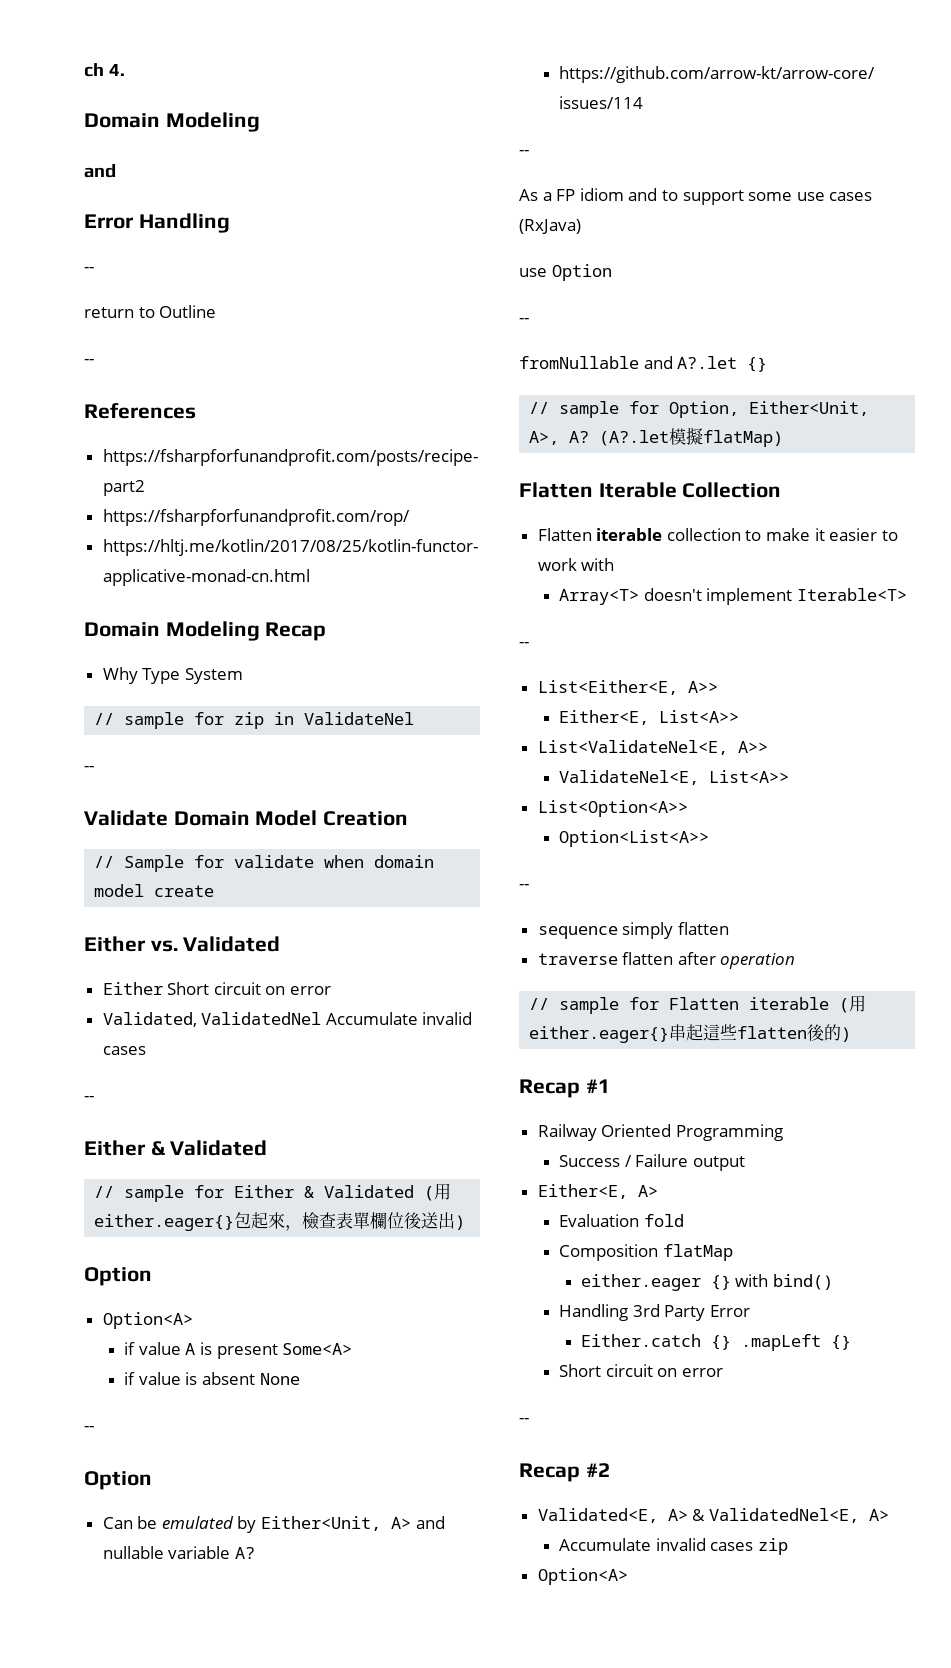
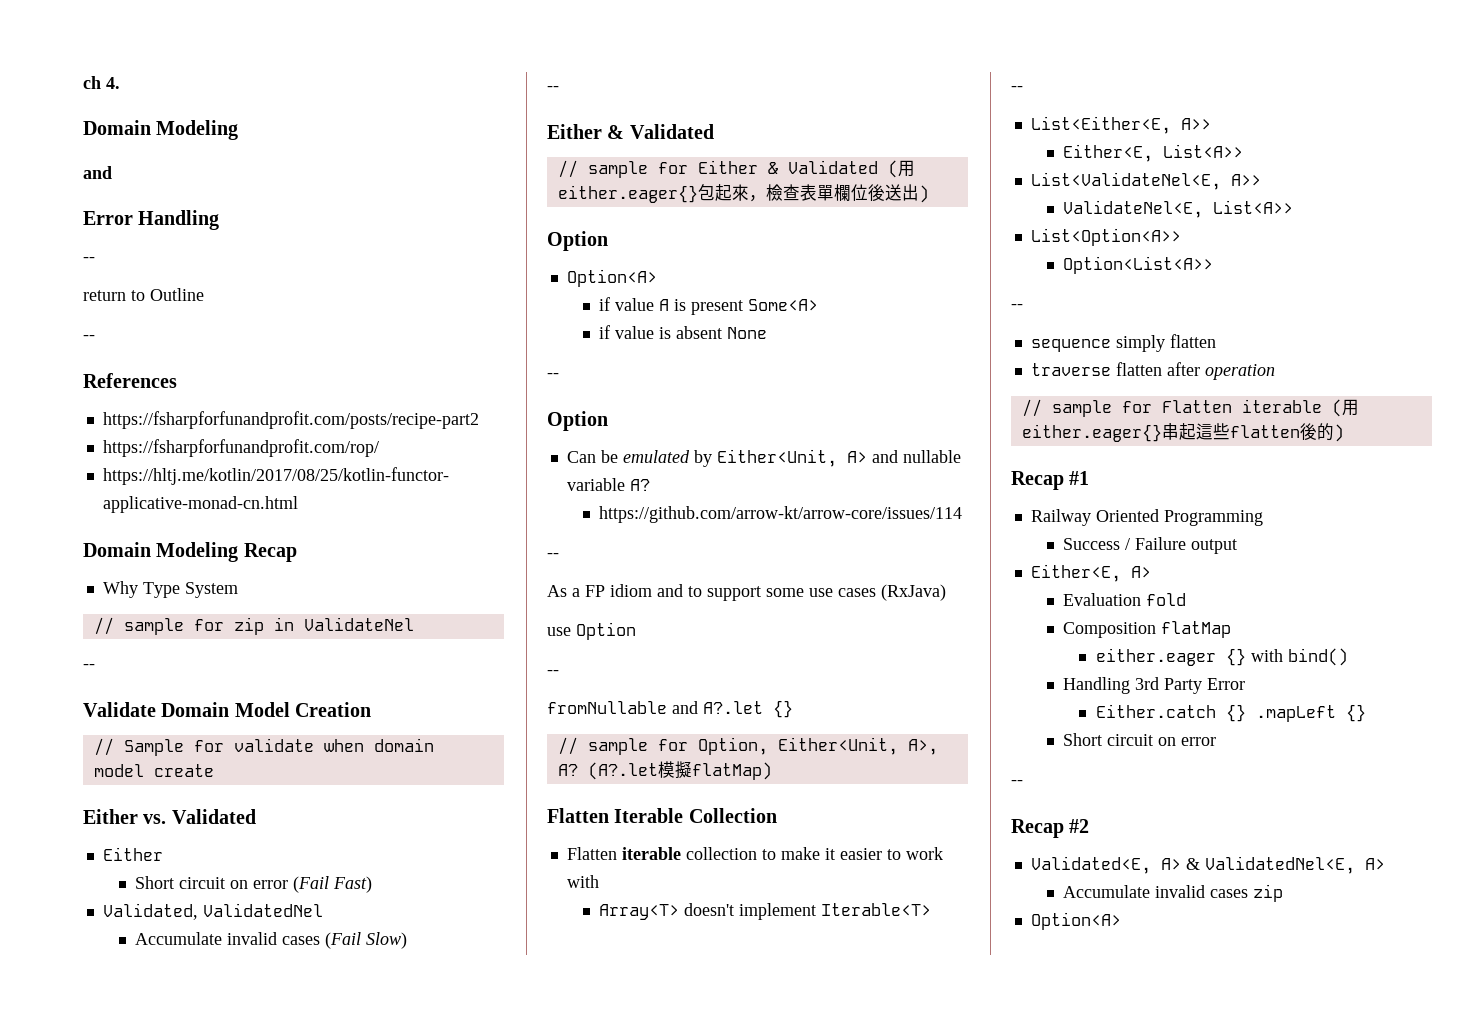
[167,982,332,995] Short circuit on error -> [135,876,373,893] // Short circuit on error (Fail Fast)
[325,1012,473,1025] [102,1046,146,1055] Accumulate invalid cases -> [135,932,408,949] // Accumulate invalid cases (Fail Slow)

